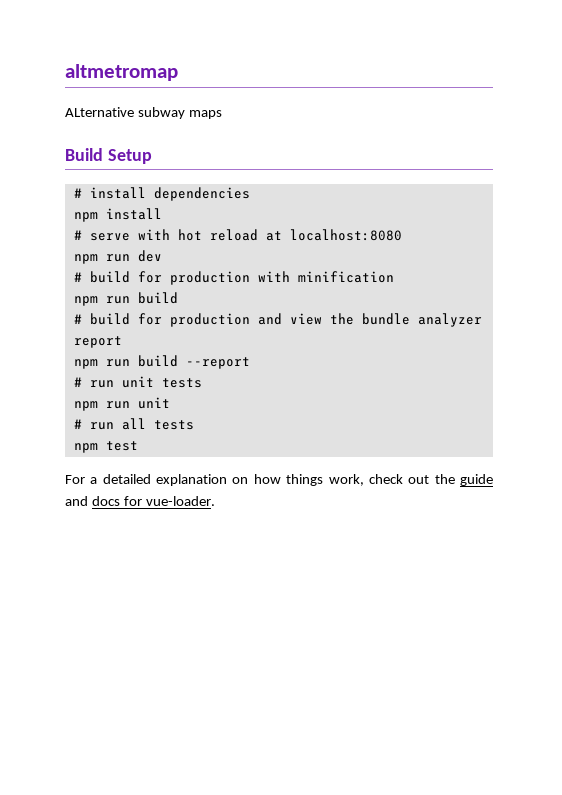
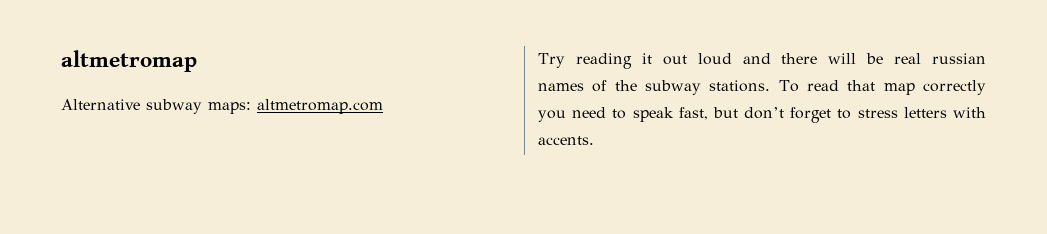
[65,107,222,119] [65,148,152,164] [73,187,250,201] [73,208,162,222] [73,229,402,241] [73,250,162,264] [73,271,394,285] [73,292,178,306] [73,313,482,327] [73,336,122,348] [73,355,250,369] [73,376,202,388] [73,397,170,411] [73,418,194,430] [73,441,138,453] [65,474,494,486] [65,496,215,506] ALternative subway maps // Build Setup // # install dependencies // npm install // # serve with hot reload at localhost:8080 // npm run dev // # build for production with minification // npm run build // # build for production and view the bundle analyzer report // npm run build --report // # run unit tests // npm run unit // # run all tests // npm test // For a detailed explanation on how things work, check out the guide and docs for vue-loader. -> [61,99,383,114] [538,53,986,69] [538,80,986,95] [538,107,986,123] [538,136,594,145] Alternative subway maps: altmetromap.com // Try reading it out loud and there will be real russian names of the subway stations. To read that map correctly you need to speak fast, but don’t forget to stress letters with accents.

